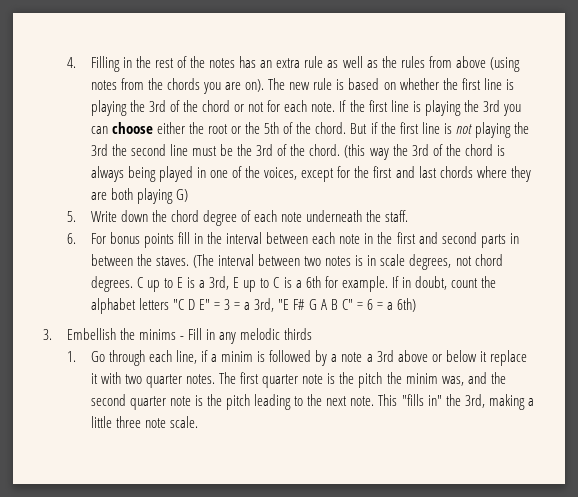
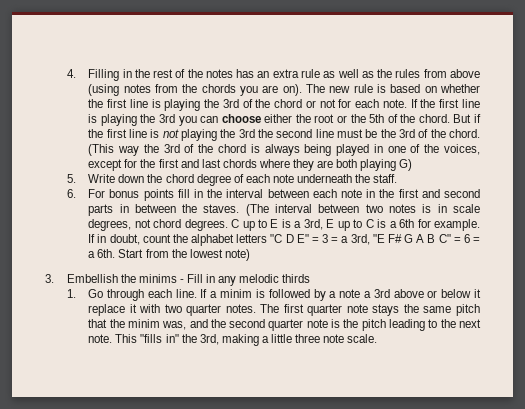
[344,144,366,158] (this -> [88,144,115,156] (This
[396,298,416,312] 6th) -> [97,249,250,261] 6th. Start from the lowest note)
[176,350,209,364] line, if -> [175,289,208,298] line. If
[327,372,383,388] is the pitch -> [372,304,480,316] [88,319,108,328] stays the same pitch that

